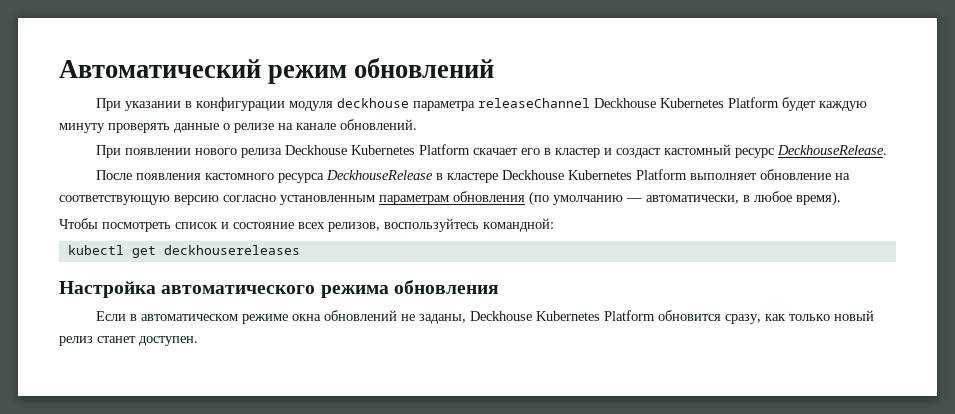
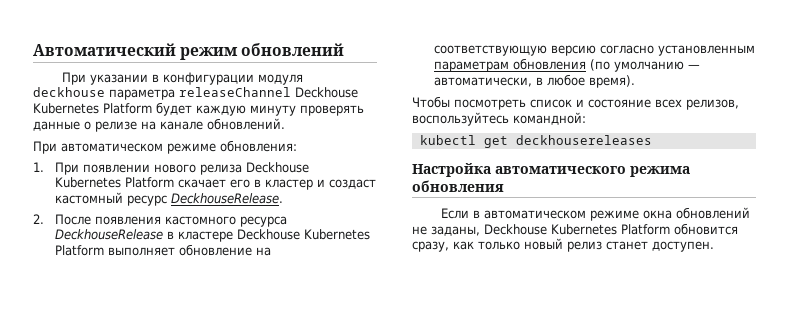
(122, 151) none -> [61,140,297,154] [33,162,79,175] автоматическом режиме обновления: // 1. При
(888, 150) none -> [33,214,44,224] 2.

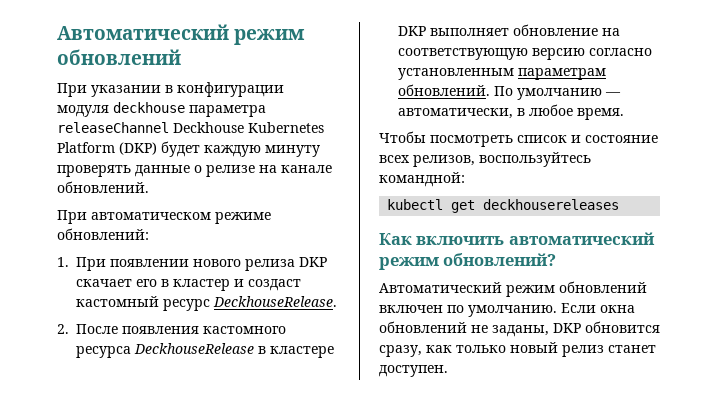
(152, 108) none -> [119,142,157,155] (DKP)
[220,140,297,152] обновления: -> [57,228,149,240] обновлений:
[245,162,309,173] [54,177,174,188] Deckhouse Kubernetes Platform -> [299,257,327,267] DKP
[236,229,370,240] [54,245,104,256] Deckhouse Kubernetes Platform -> [398,26,426,36] DKP
[512,58,610,71] обновления (по -> [398,84,513,96] обновлений. По
[588,75,635,88] время). -> [577,108,624,120] время.
[412,163,690,177] [412,180,504,192] [441,208,640,221] Настройка автоматического режима обновления // Если в автоматическом режиме -> [379,232,655,245] [379,253,557,270] [379,281,647,297] [379,303,596,317] Как включить автоматический режим обновлений? // Автоматический режим обновлений включен по умолчанию. Если
[484,224,670,235] Deckhouse Kubernetes Platform -> [553,323,581,333] DKP

